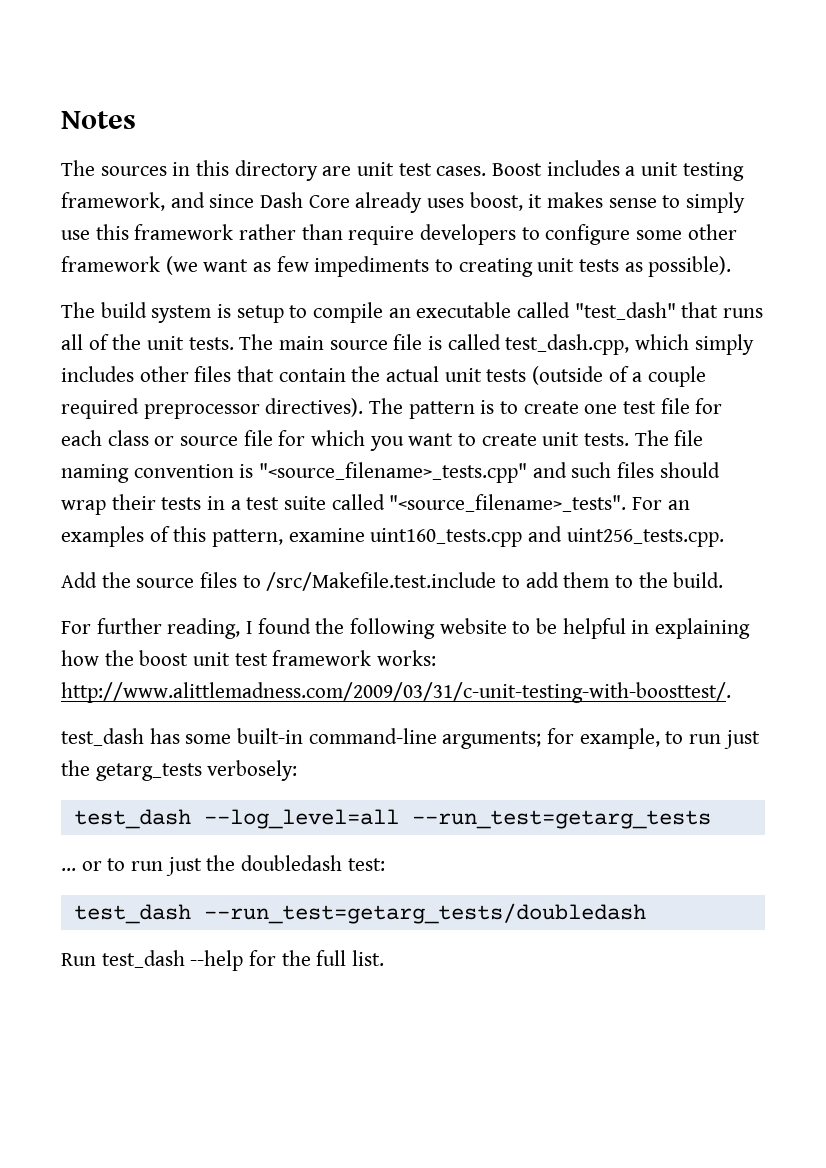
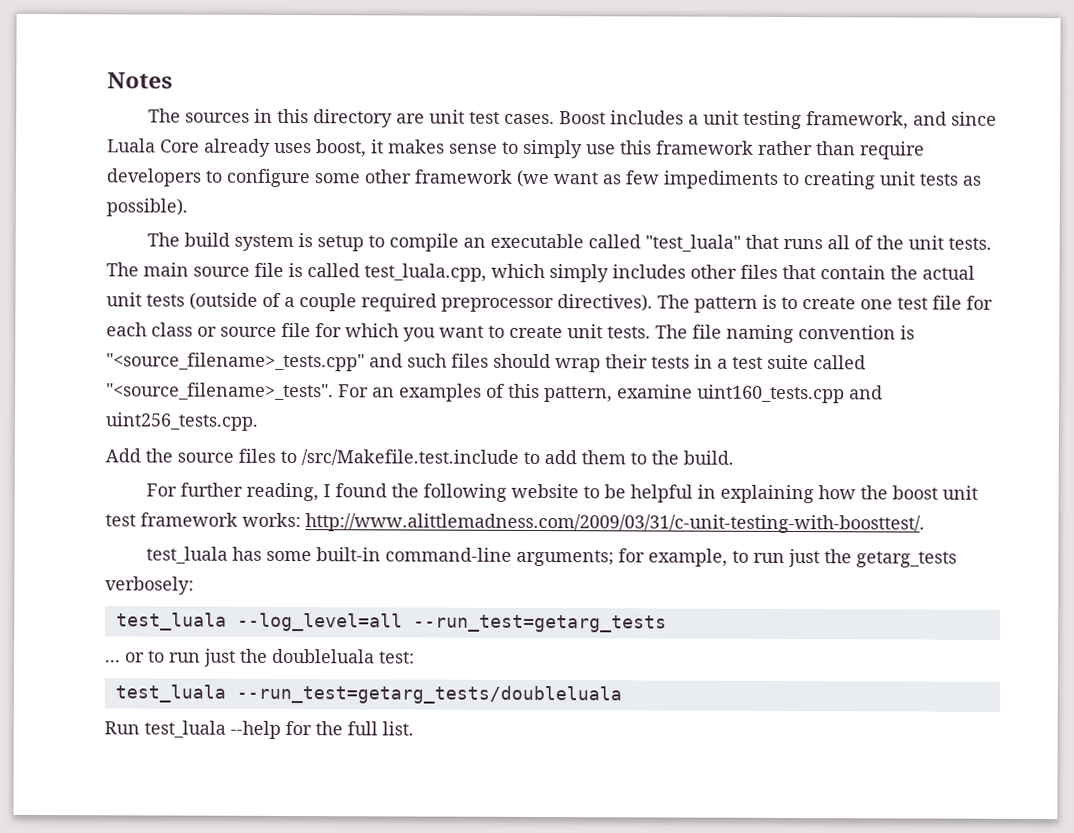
[260,192,304,208] Dash -> [107,138,156,153] Luala
[574,302,676,320] "test_dash" -> [645,234,742,252] "test_luala"
[505,334,630,355] test_dash.cpp, -> [364,263,487,282] test_luala.cpp,
[61,728,144,746] test_dash -> [146,546,229,564] test_luala
[73,809,191,829] test_dash -> [115,612,227,631] test_luala
[241,855,343,871] doubledash -> [272,648,375,664] doubleluala
[73,903,646,924] test_dash --run_test=getarg_tests/doubledash -> [114,684,622,705] test_luala --run_test=getarg_tests/doubleluala
[101,950,185,968] test_dash -> [144,720,226,738] test_luala

